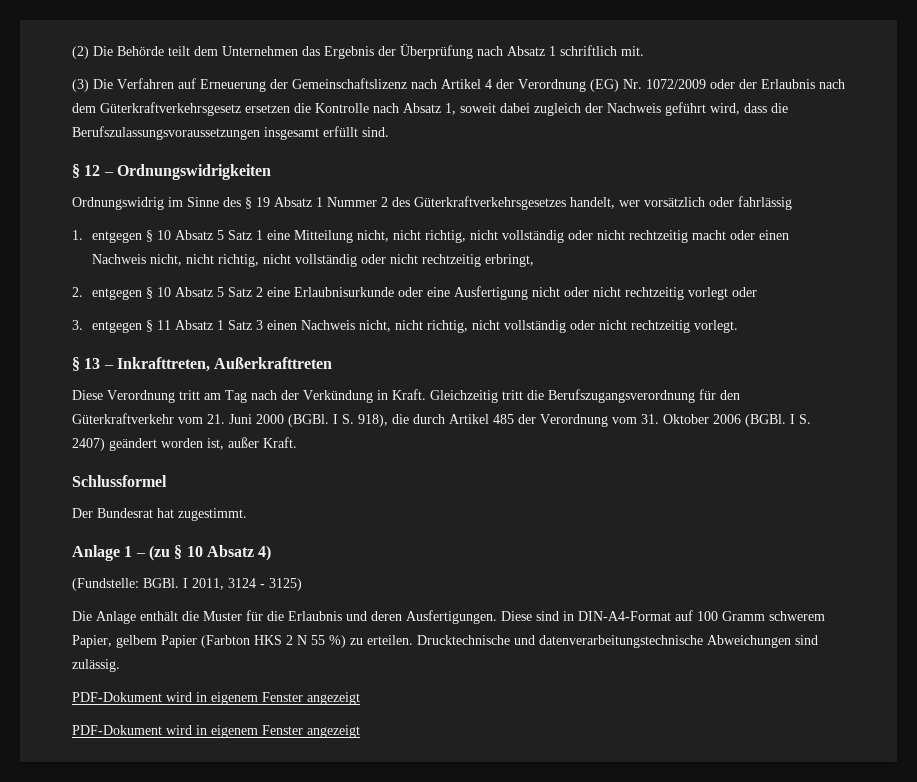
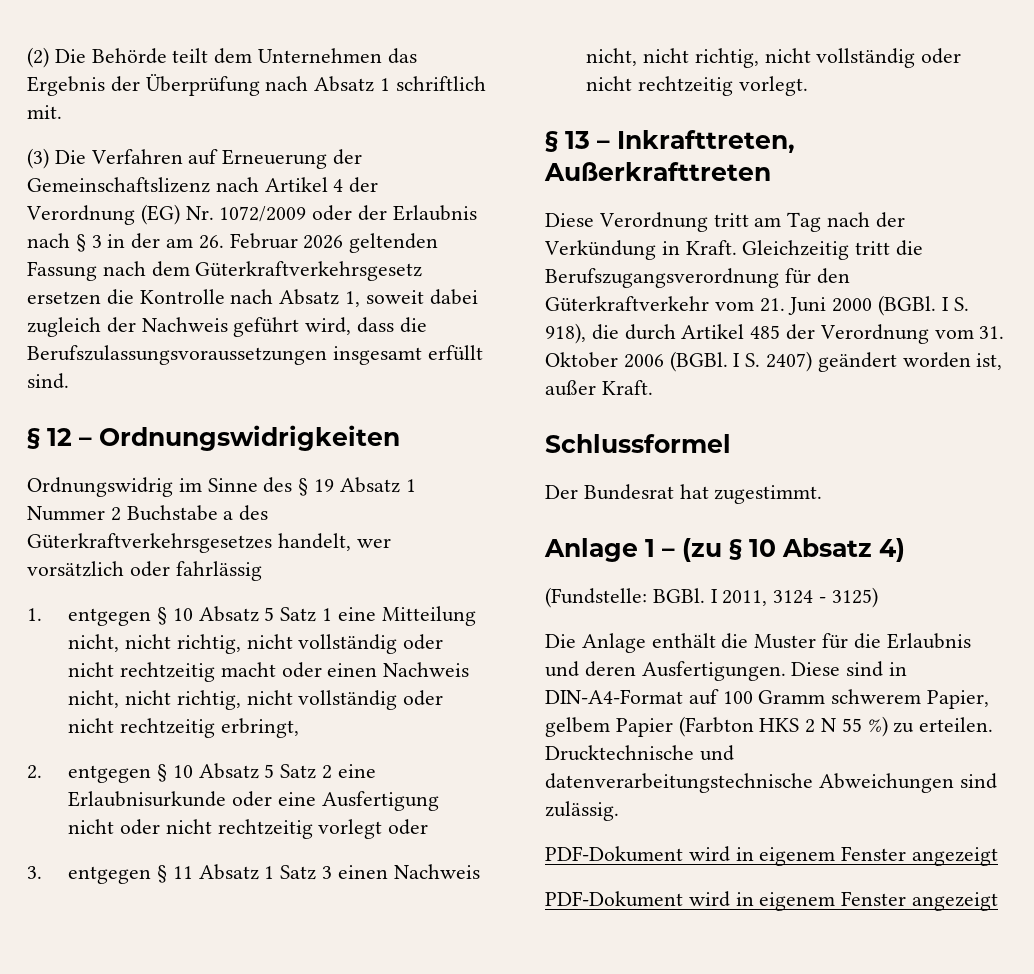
(845, 84) none -> [75,233,439,253] [27,261,146,281] § 3 in der am 26. Februar 2026 geltenden Fassung nach
(388, 202) none -> [126,505,234,521] Buchstabe a

